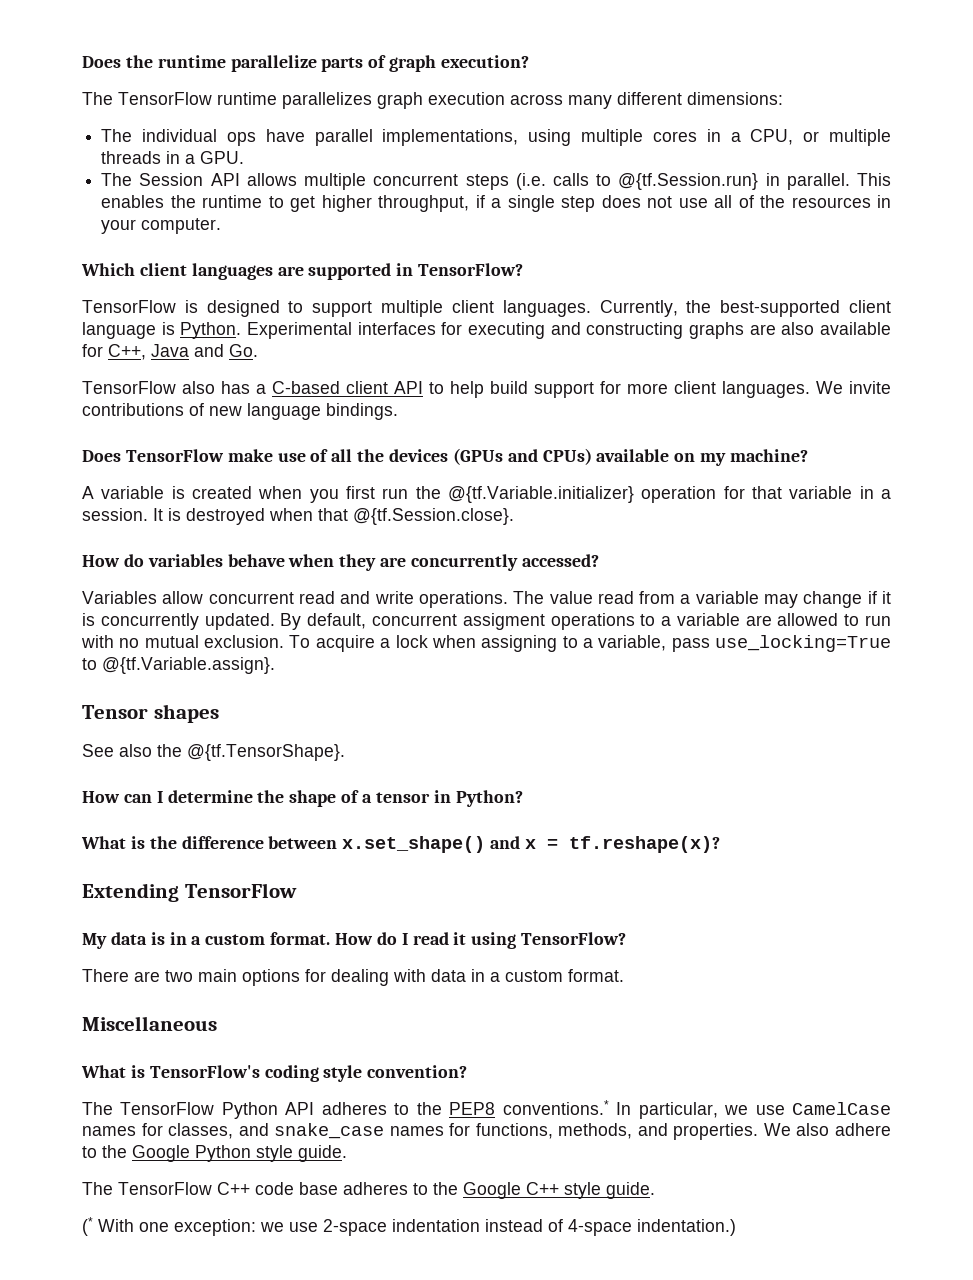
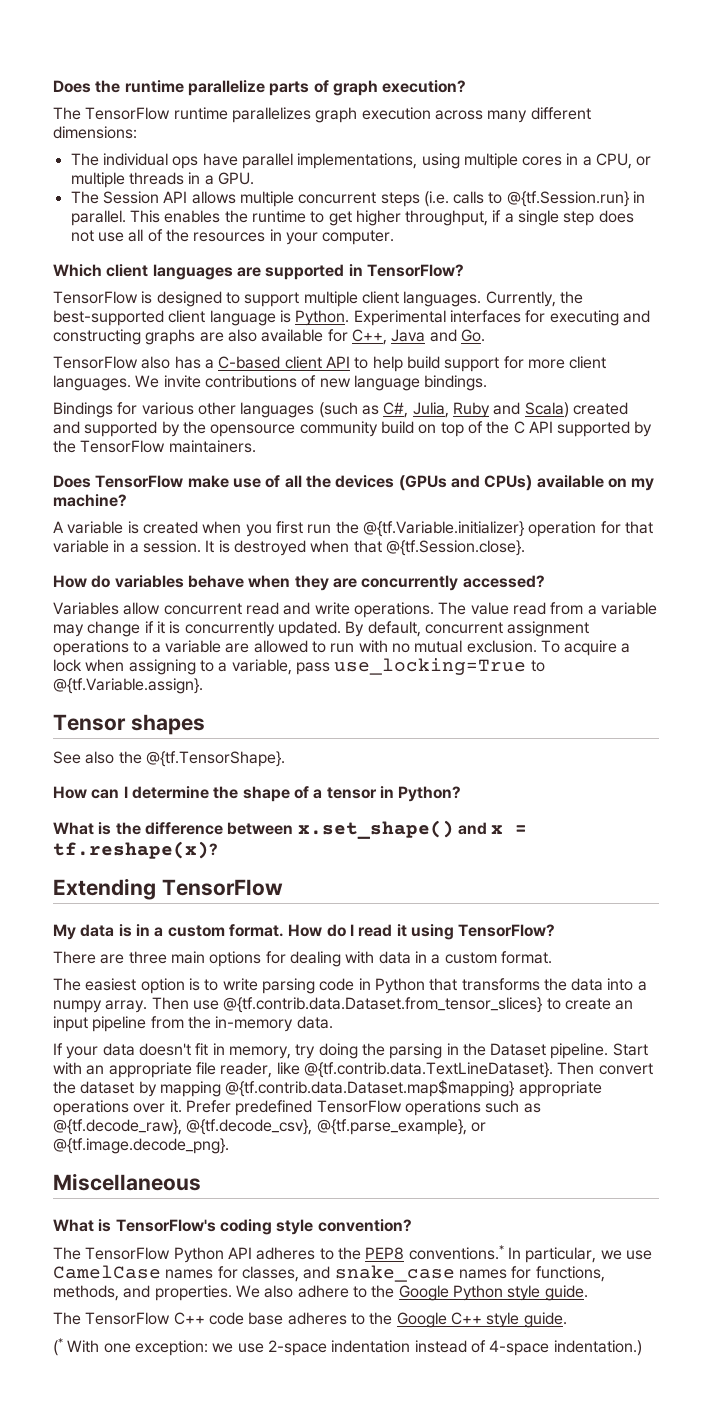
(398, 411) none -> [53,402,628,418] [53,421,653,437] [53,440,256,453] // Bindings for various other languages (such as C#, Julia, Ruby and Scala) created and supported by the opensource community build on top of the C API supported by the TensorFlow maintainers.
[462,613,545,630] assigment -> [507,621,590,637] assignment
[165,970,193,982] two -> [128,951,167,964] three
(624, 975) none -> [53,978,647,994] [53,997,634,1013] [53,1016,333,1032] [53,1043,648,1059] [53,1062,653,1078] [53,1080,602,1097] [53,1100,541,1116] [53,1119,486,1135] [53,1138,229,1154] // The easiest option is to write parsing code in Python that transforms the data into a numpy array. Then use @{tf.contrib.data.Dataset.from_tensor_slices} to create an input pipeline from the in-memory data. // If your data doesn't fit in memory, try doing the parsing in the Dataset pipeline. Start with an appropriate file reader, like @{tf.contrib.data.TextLineDataset}. Then convert the dataset by mapping @{tf.contrib.data.Dataset.map$mapping} appropriate operations over it. Prefer predefined TensorFlow operations such as @{tf.decode_raw}, @{tf.decode_csv}, @{tf.parse_example}, or @{tf.image.decode_png}.

